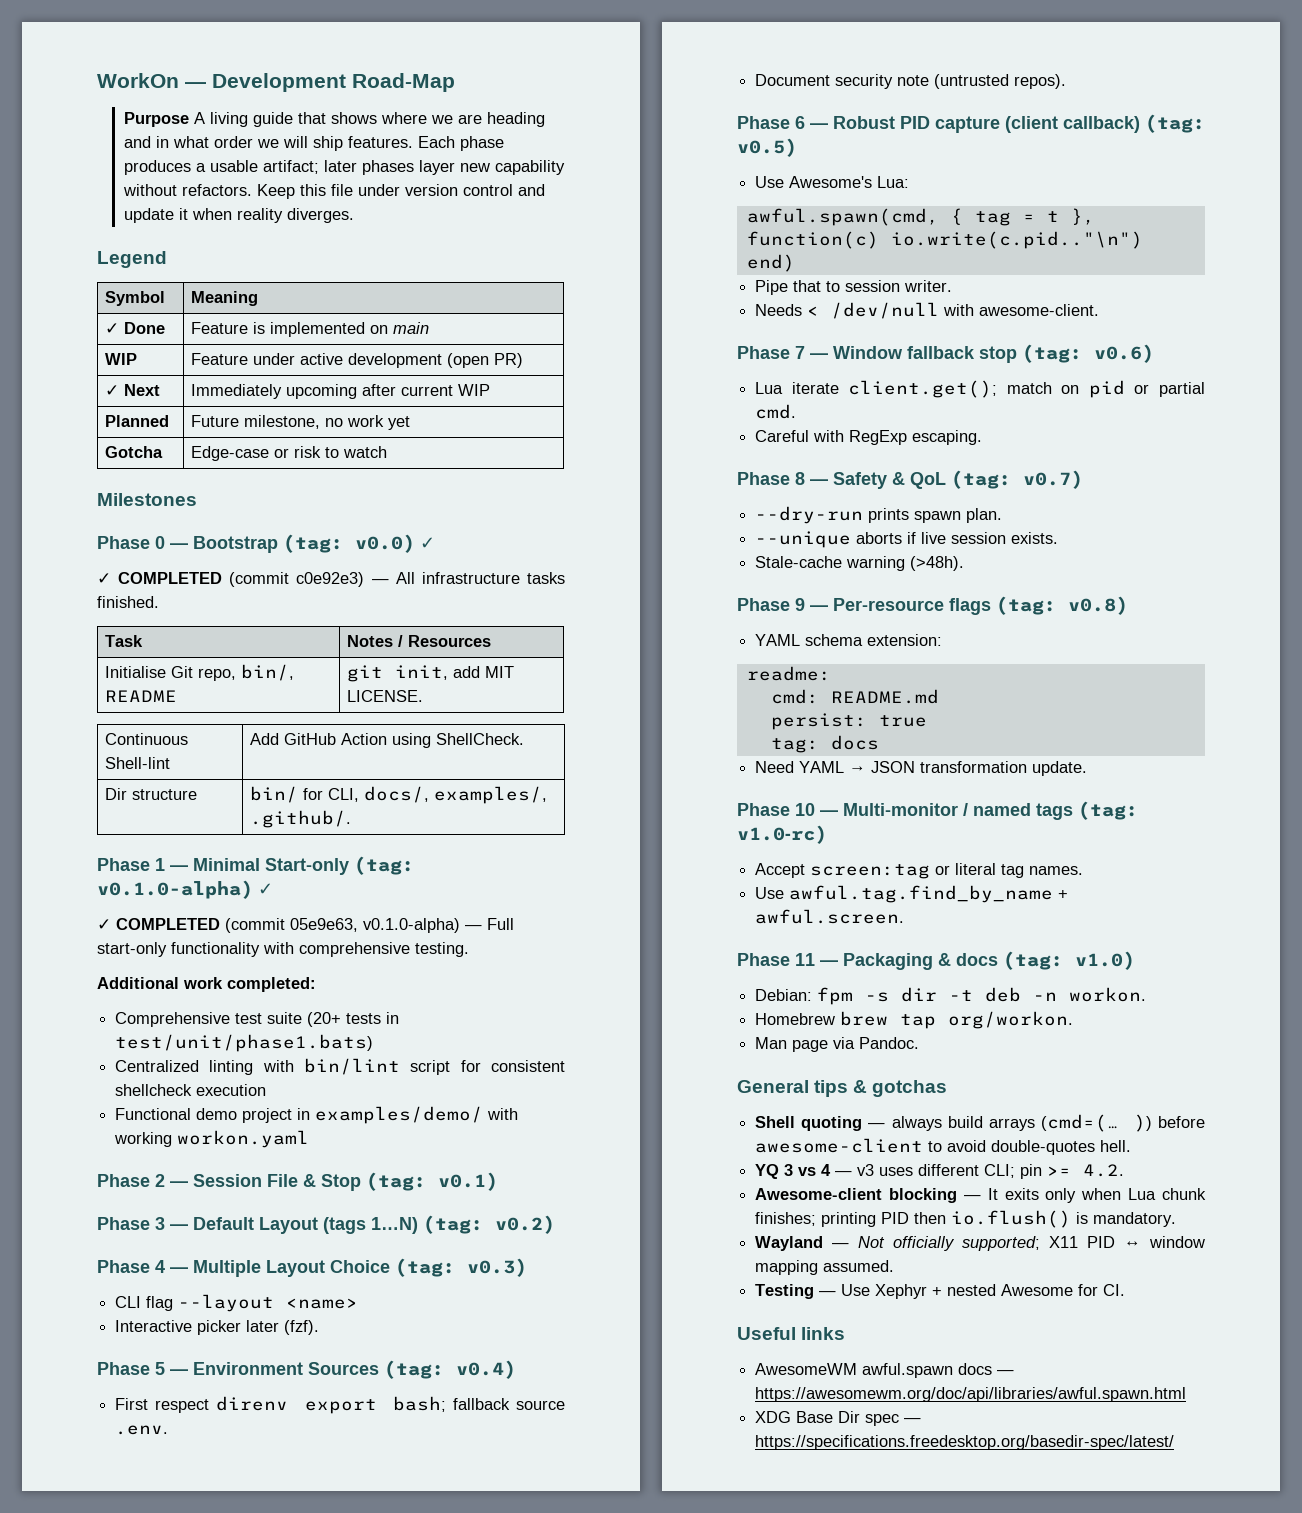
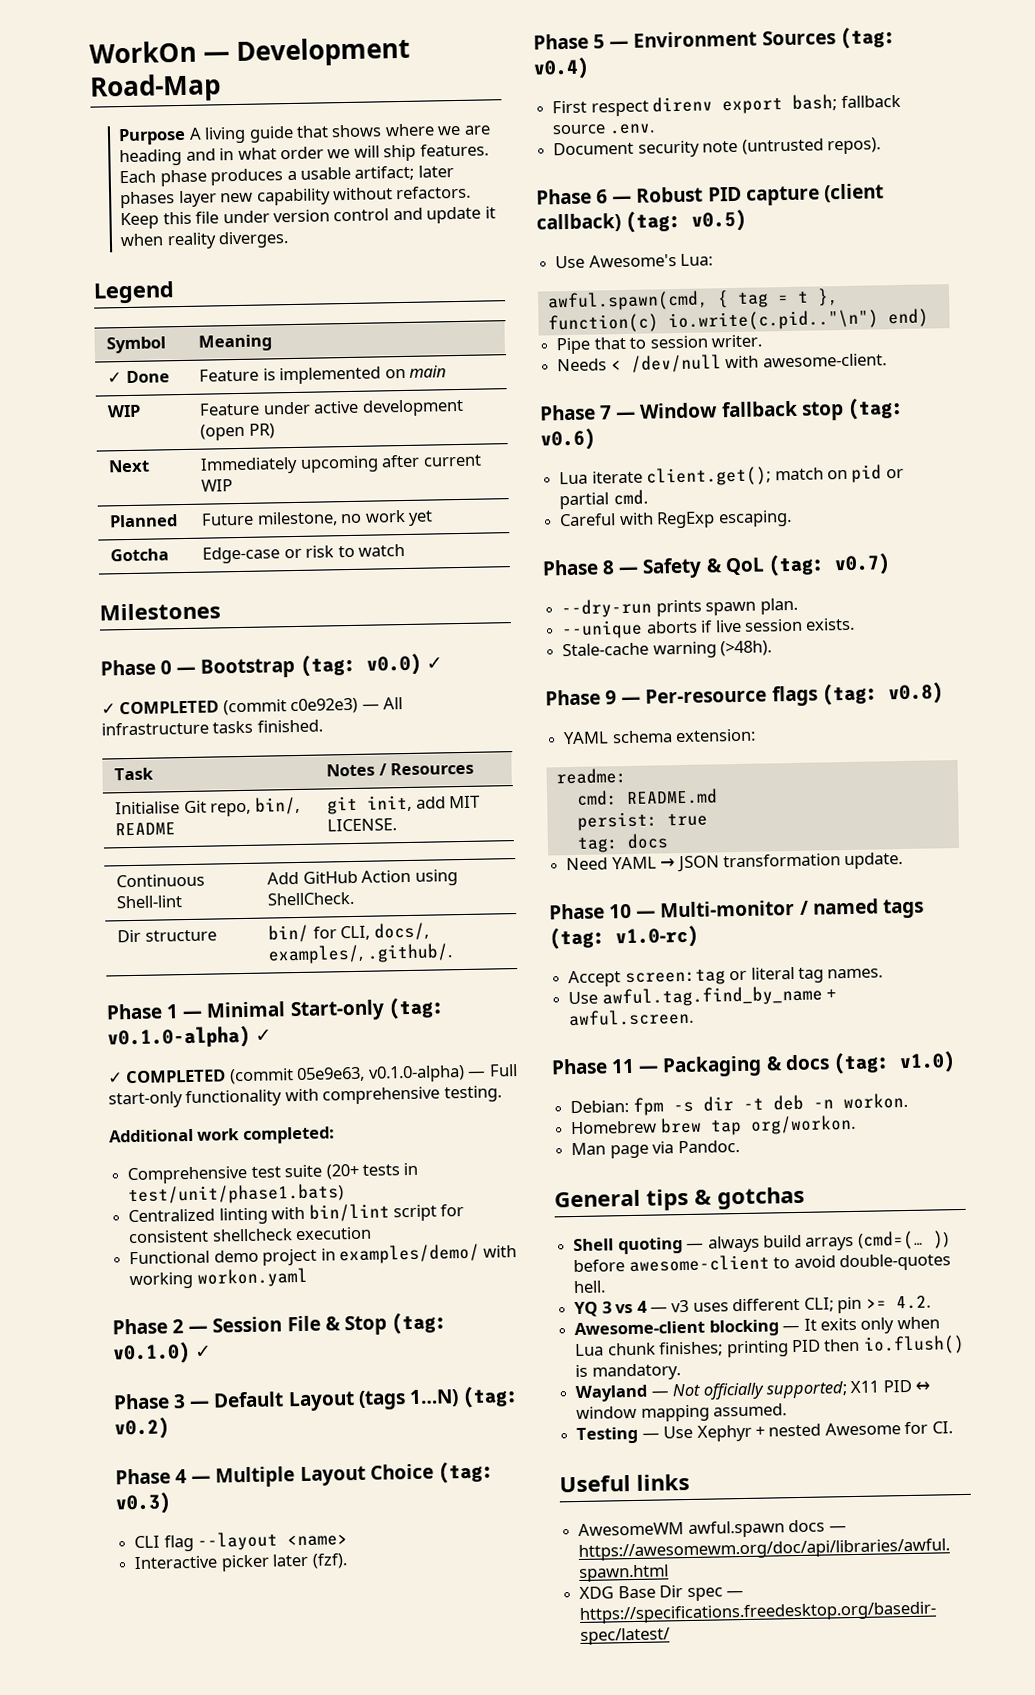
[104,385,119,396] ✓ -> (275, 431) none
[438,1172,498,1191] v0.1) -> [112,1342,213,1365] v0.1.0) ✓

